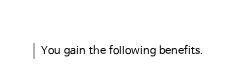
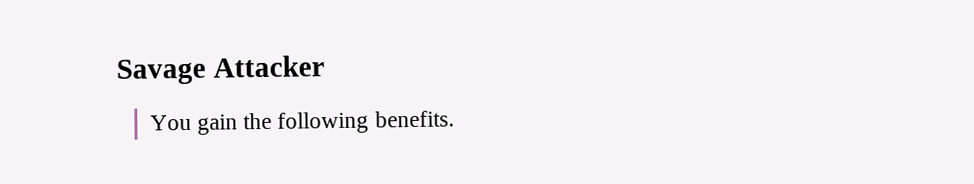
(40, 50) none -> [116,55,325,85] Savage Attacker //

